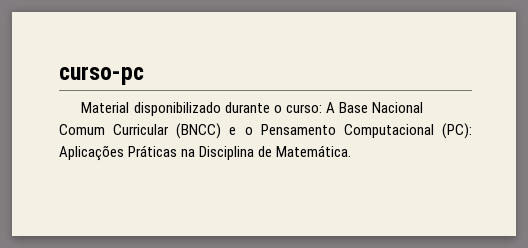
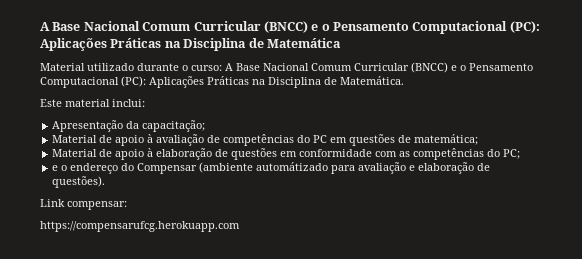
[59,66,144,85] [81,102,221,116] curso-pc // Material disponibilizado -> [40,21,540,34] [40,38,341,51] [40,63,134,71] A Base Nacional Comum Curricular (BNCC) e o Pensamento Computacional (PC): Aplicações Práticas na Disciplina de Matemática // Material utilizado
(352, 151) none -> [40,99,145,107] [52,120,206,132] [52,134,479,146] [52,148,521,160] [52,162,491,174] [52,176,106,188] [40,199,127,210] [40,221,240,232] // Este material inclui: // Apresentação da capacitação; // Material de apoio à avaliação de competências do PC em questões de matemática; // Material de apoio à elaboração de questões em conformidade com as competências do PC; // e o endereço do Compensar (ambiente automátizado para avaliação e elaboração de questões). // Link compensar: // https://compensarufcg.herokuapp.com

